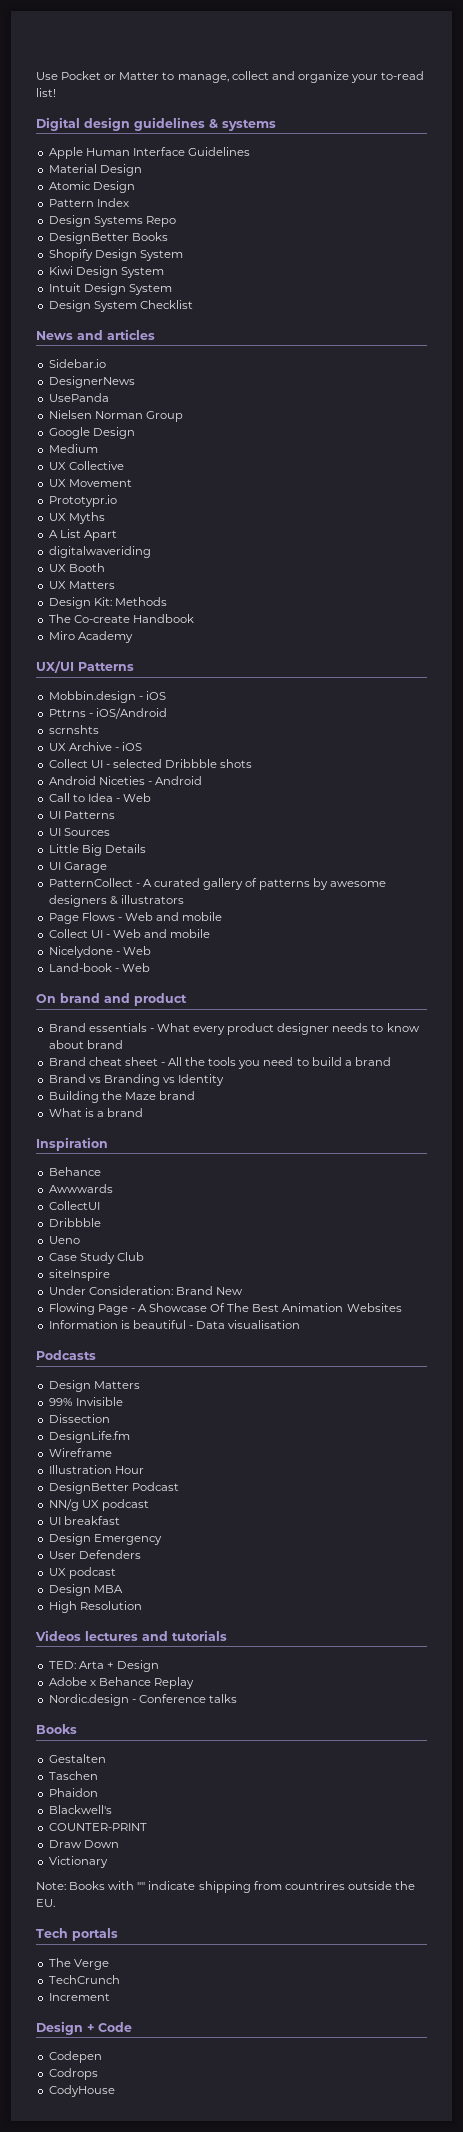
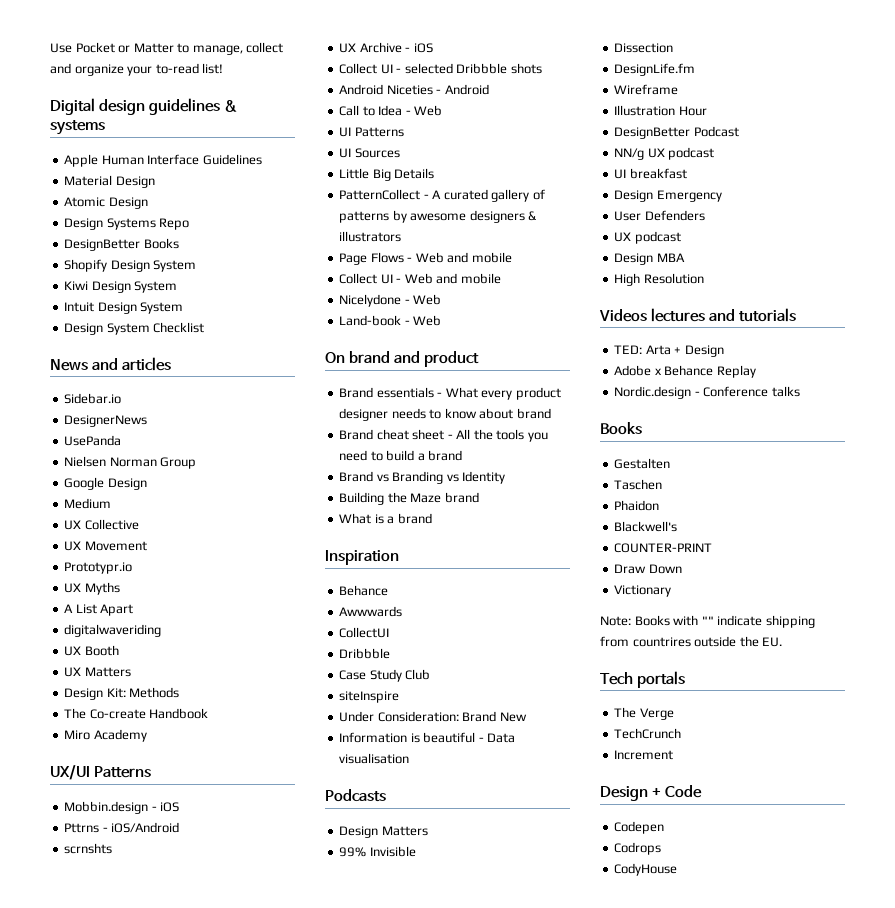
[48,198,129,207] // Pattern Index -> (148, 203) none
[48,862,107,873] // UI Garage -> (435, 173) none
[48,1236,80,1244] // Ueno -> (391, 653) none
[48,1303,402,1315] // Flowing Page - A Showcase Of The Best Animation Websites -> (527, 717) none

